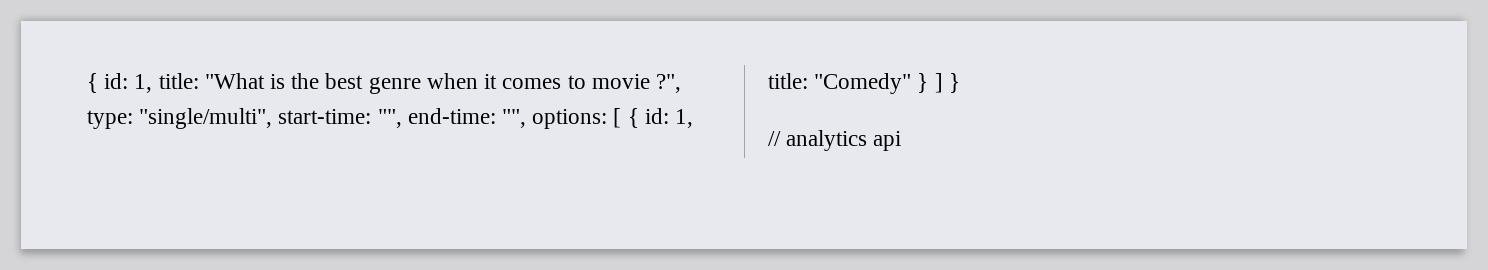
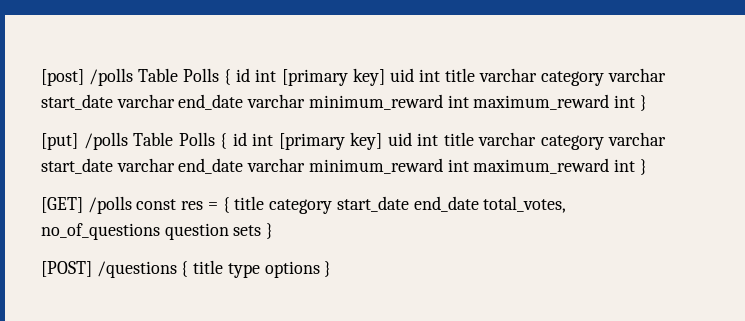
[87,73,681,94] [87,108,694,129] [768,73,960,94] [768,130,902,151] { id: 1, title: "What is the best genre when it comes to movie ?", type: "single/multi", start-time: "", end-time: "", options: [ { id: 1, title: "Comedy" } ] } // // analytics api -> [41,68,666,86] [41,94,647,111] [41,132,666,150] [41,158,647,175] [41,196,567,214] [41,223,274,240] [41,260,332,278] [post] /polls Table Polls { id int [primary key] uid int title varchar category varchar start_date varchar end_date varchar minimum_reward int maximum_reward int } // [put] /polls Table Polls { id int [primary key] uid int title varchar category varchar start_date varchar end_date varchar minimum_reward int maximum_reward int } // [GET] /polls const res = { title category start_date end_date total_votes, no_of_questions question sets } // [POST] /questions { title type options }

